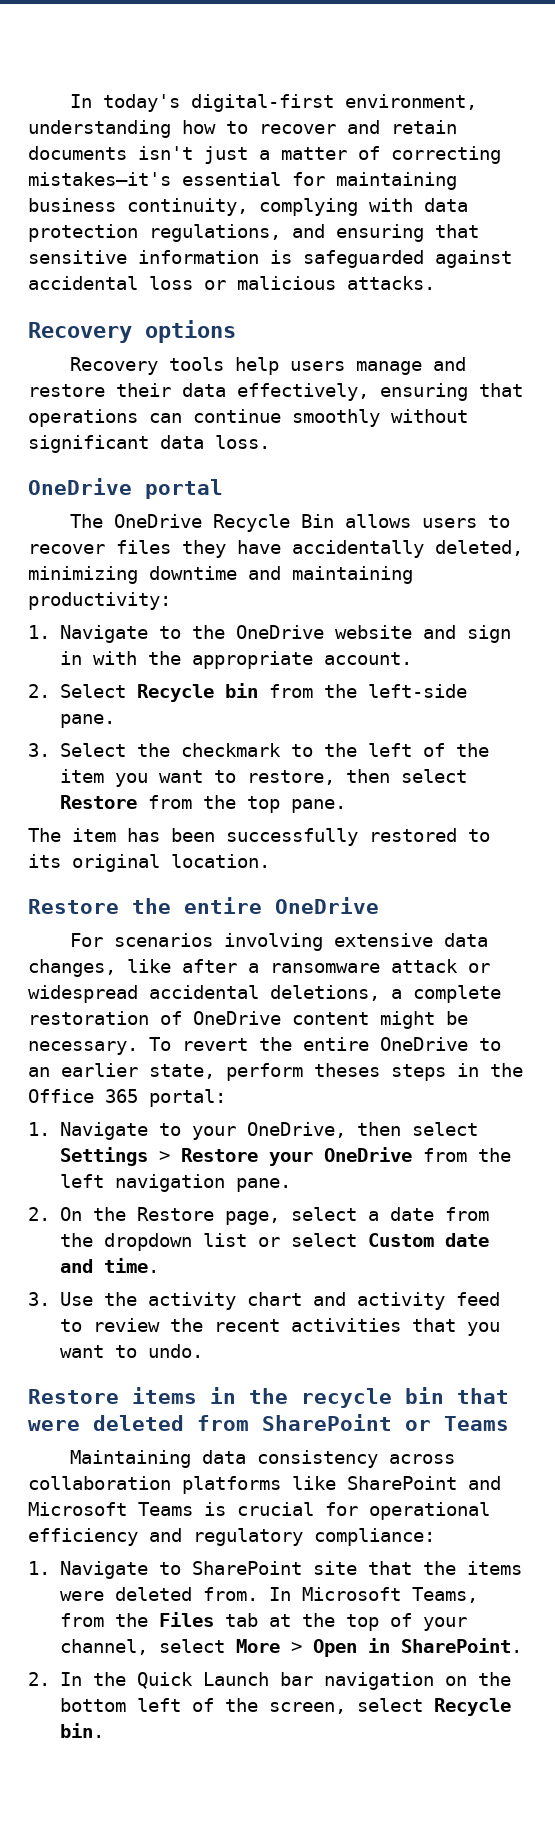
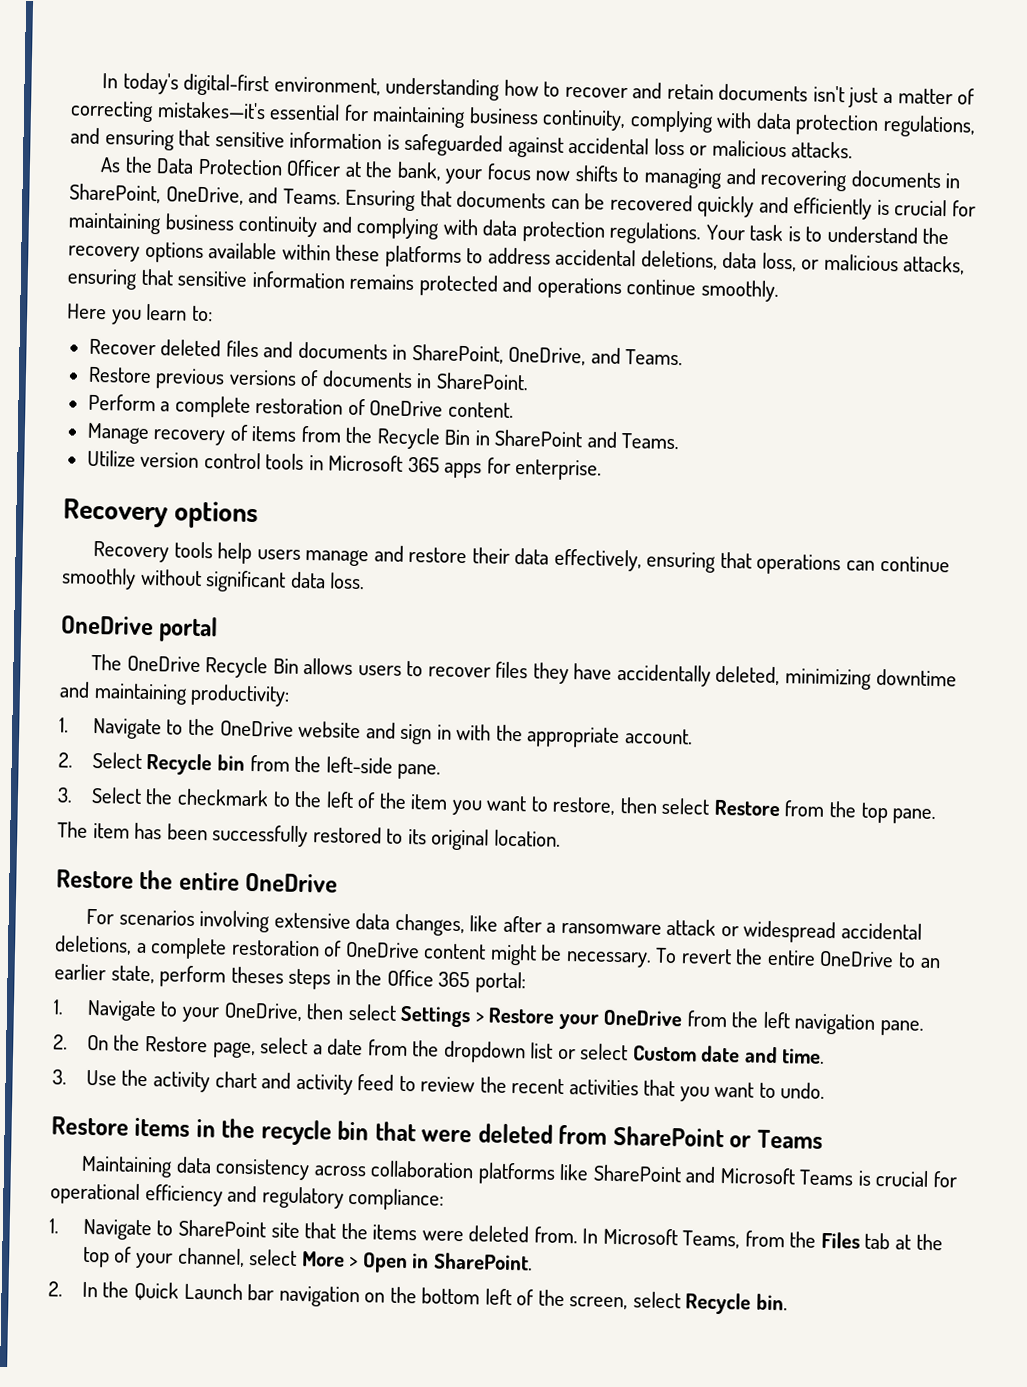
(435, 283) none -> [100,156,961,192] [69,183,977,220] [68,212,950,245] [68,241,966,275] [67,268,779,302] [67,303,213,325] [88,338,684,366] [87,366,529,391] [87,393,514,418] [86,422,680,450] [86,449,603,481] // As the Data Protection Officer at the bank, your focus now shifts to managing and recovering documents in SharePoint, OneDrive, and Teams. Ensuring that documents can be recovered quickly and efficiently is crucial for maintaining business continuity and complying with data protection regulations. Your task is to understand the recovery options available within these platforms to address accidental deletions, data loss, or malicious attacks, ensuring that sensitive information remains protected and operations continue smoothly. // Here you learn to: // Recover deleted files and documents in SharePoint, OneDrive, and Teams. // Restore previous versions of documents in SharePoint. // Perform a complete restoration of OneDrive content. // Manage recovery of items from the Recycle Bin in SharePoint and Teams. // Utilize version control tools in Microsoft 365 apps for enterprise.

